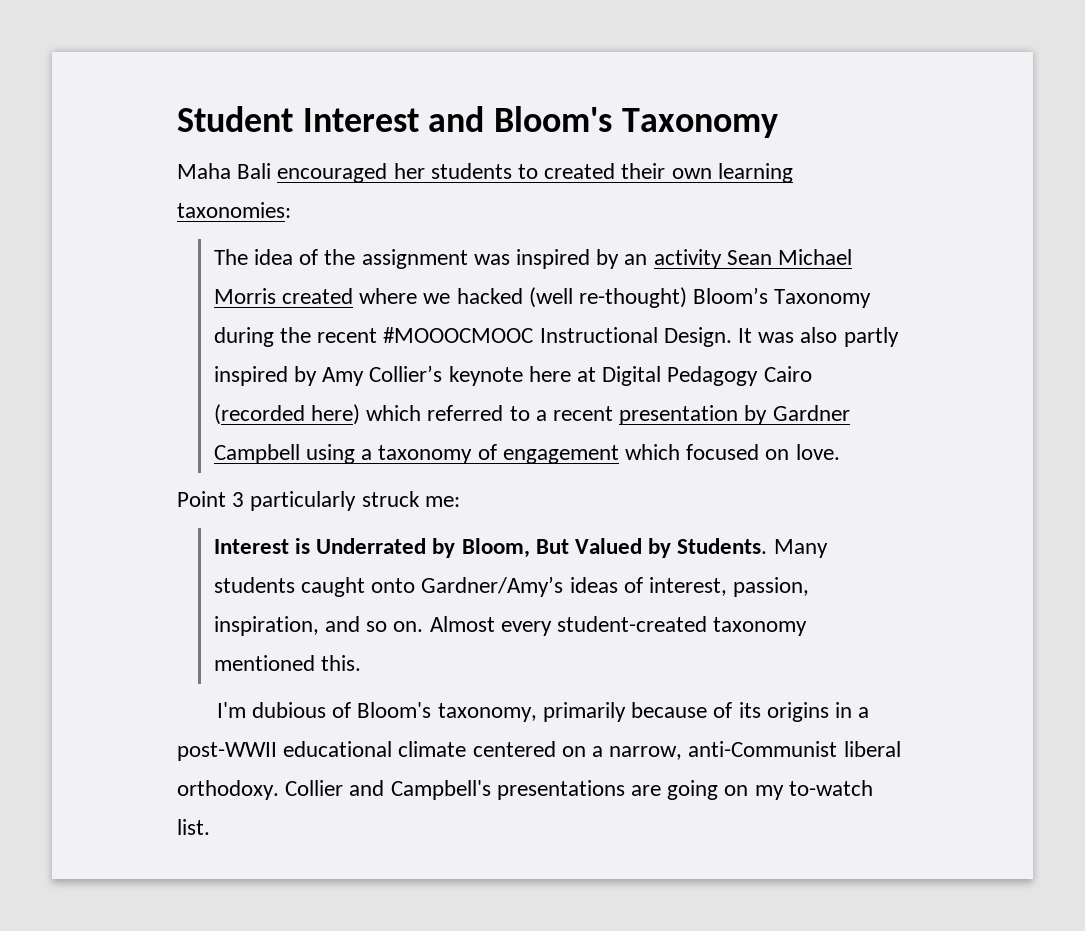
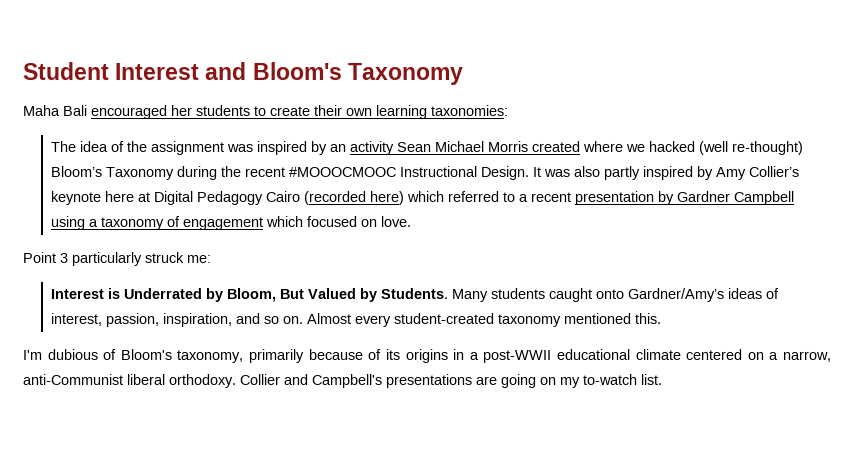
[544,163,616,179] created -> [270,106,310,116] create

